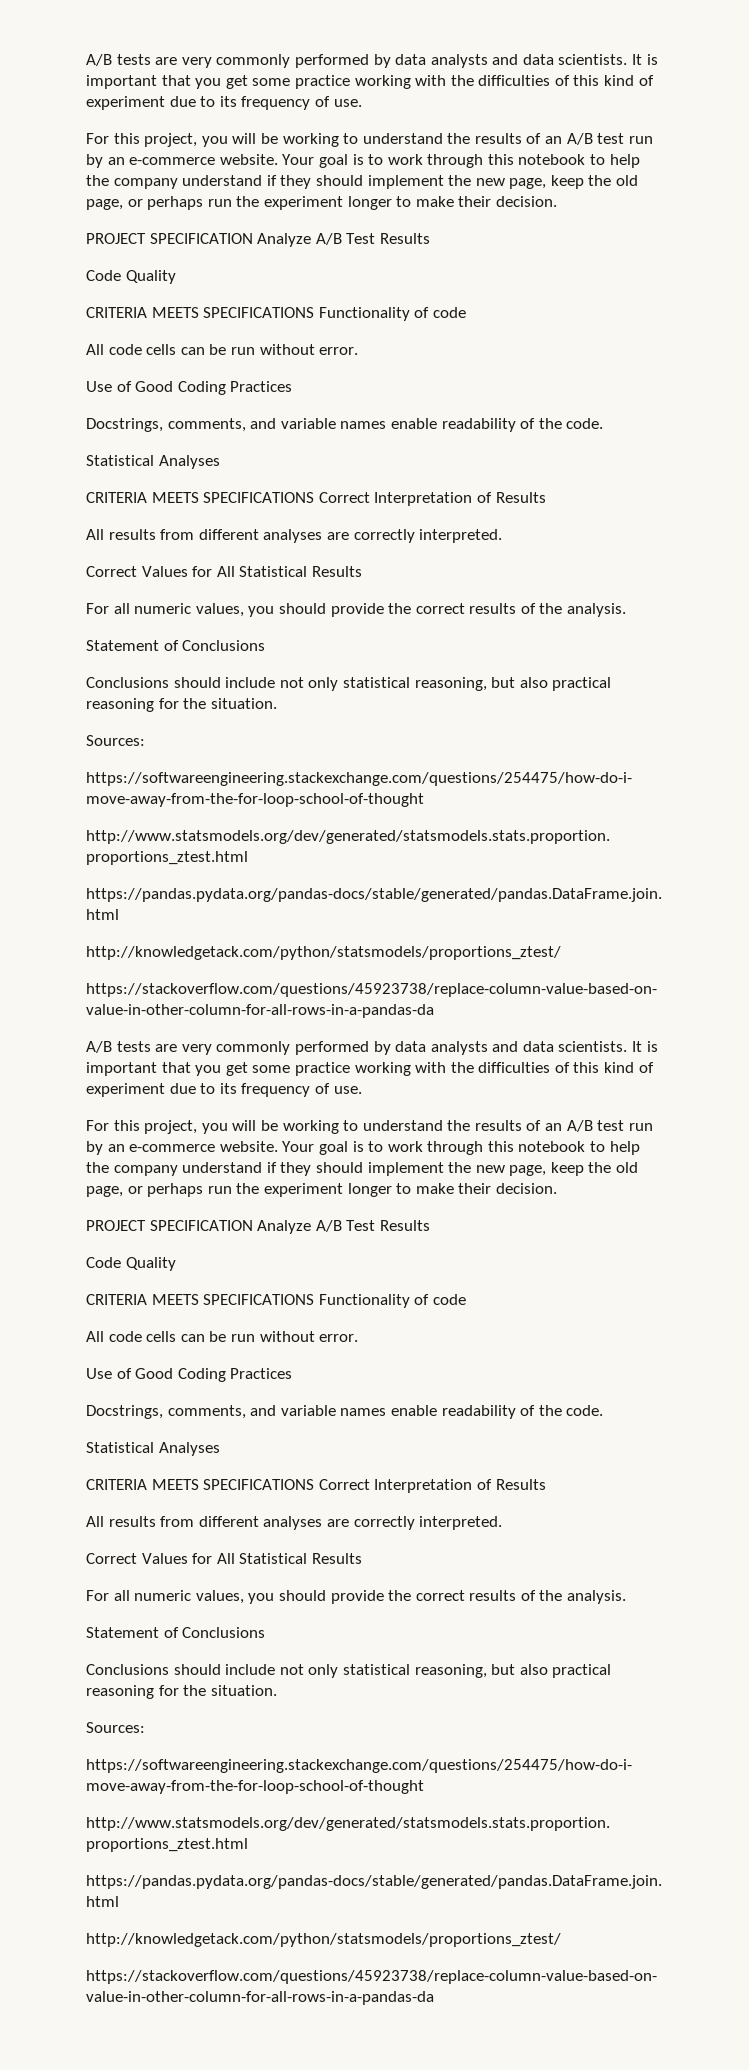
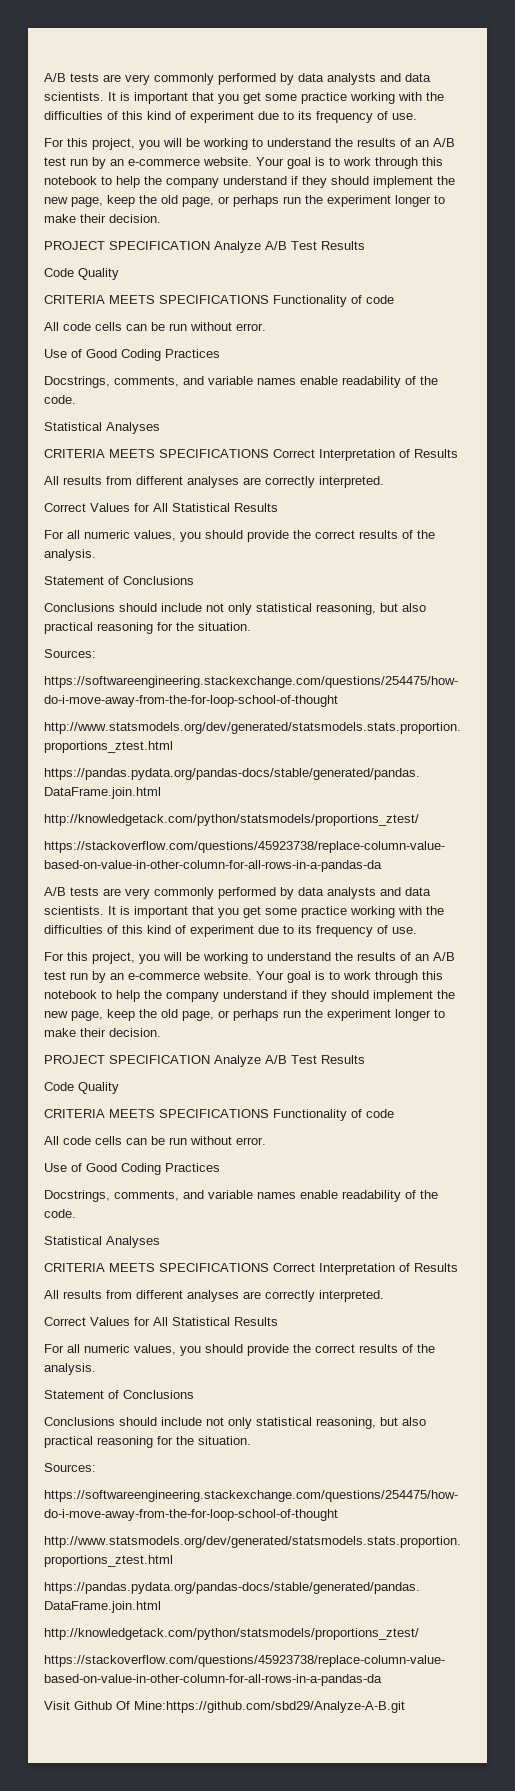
(434, 1998) none -> [44,1701,405,1713] // Visit Github Of Mine:https://github.com/sbd29/Analyze-A-B.git

